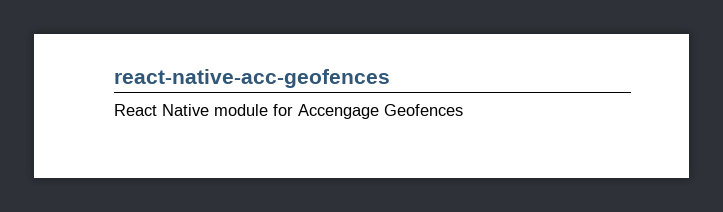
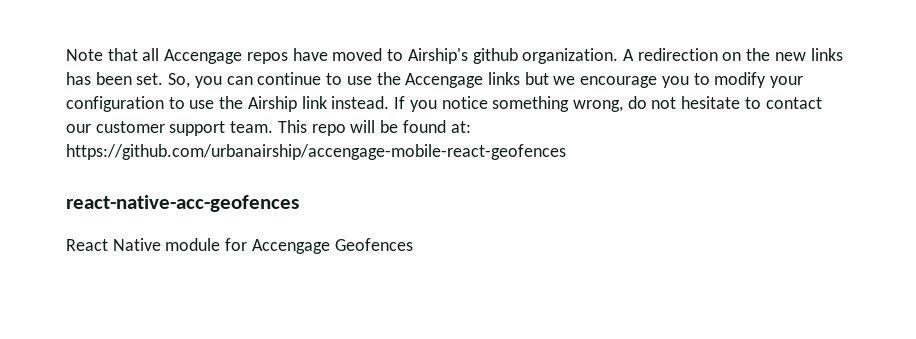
(114, 78) none -> [66,48,843,64] [66,72,804,88] [66,96,822,112] [66,120,471,136] [66,144,566,160] Note that all Accengage repos have moved to Airship's github organization. A redirection on the new links has been set. So, you can continue to use the Accengage links but we encourage you to modify your configuration to use the Airship link instead. If you notice something wrong, do not hesitate to contact our customer support team. This repo will be found at: https://github.com/urbanairship/accengage-mobile-react-geofences //

